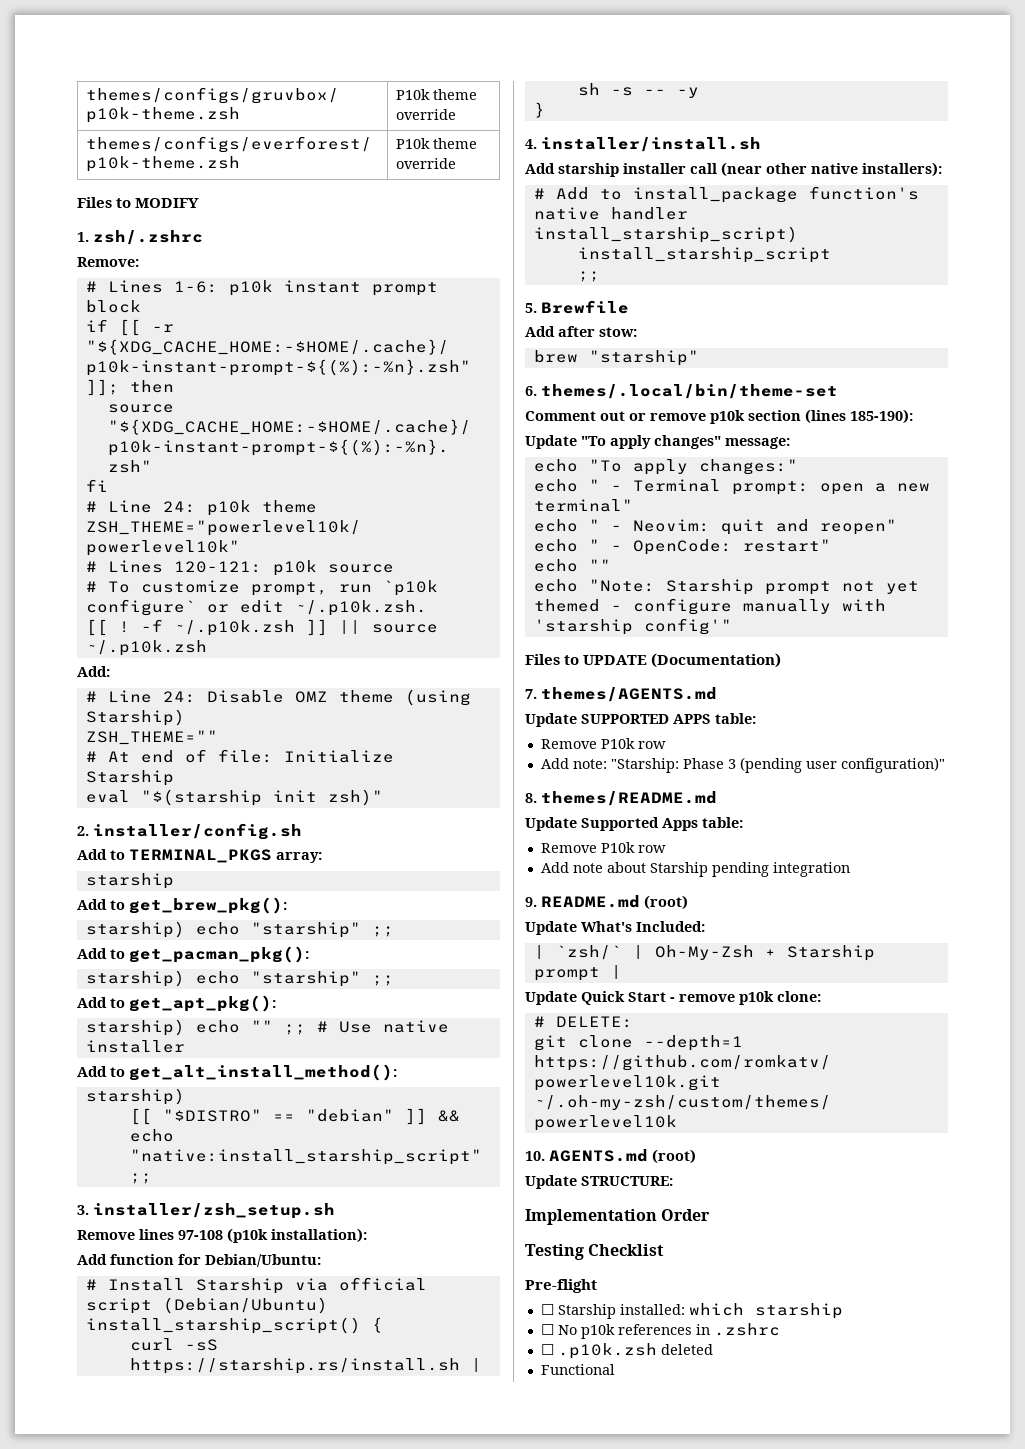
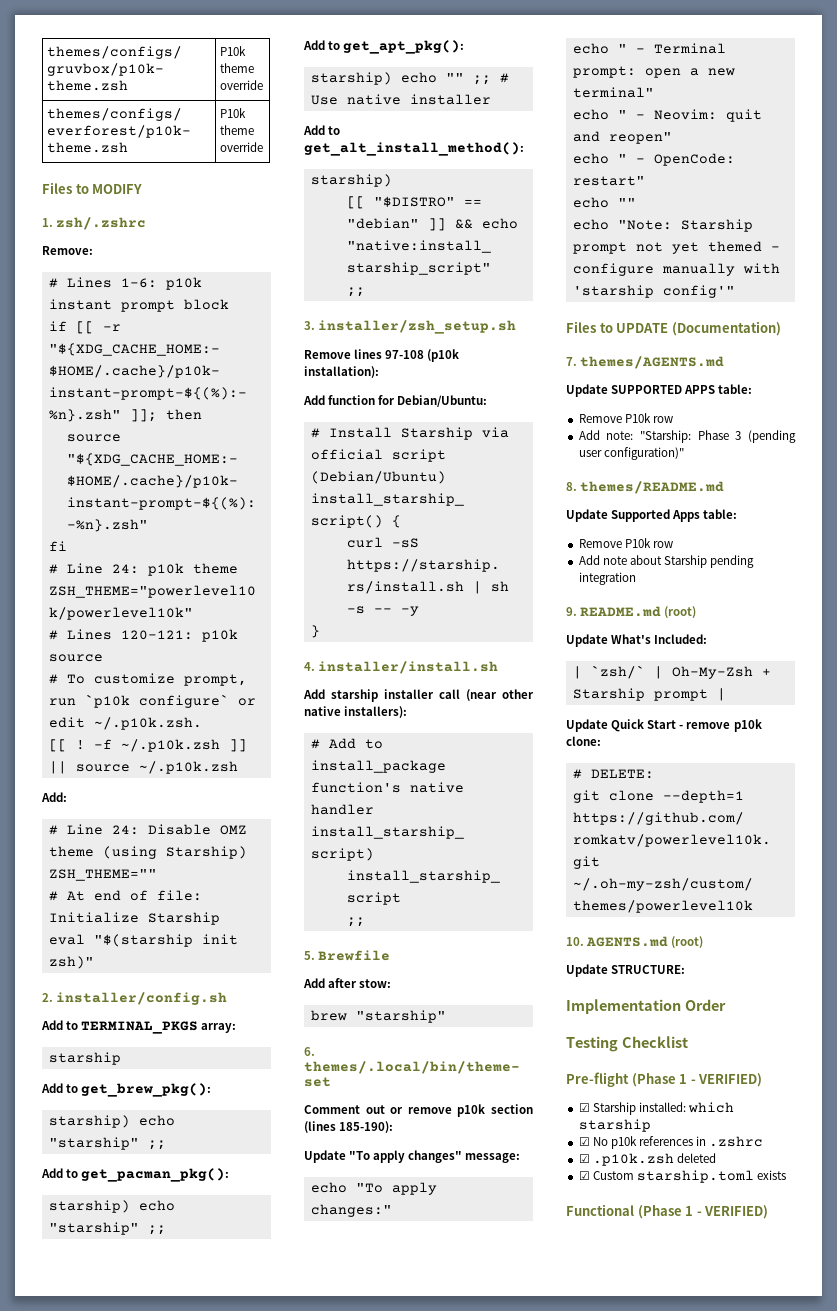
[540,1304,554,1315] // ☐ -> [631,1073,763,1087] [578,1103,590,1112] (Phase 1 - VERIFIED) // ☑
[540,1324,554,1335] ☐ -> [578,1137,590,1146] ☑
[540,1344,554,1355] ☐ -> [578,1154,590,1163] ☑
[540,1364,615,1375] Functional -> [578,1170,786,1183] [566,1204,769,1219] ☑ Custom starship.toml exists // Functional (Phase 1 - VERIFIED)

